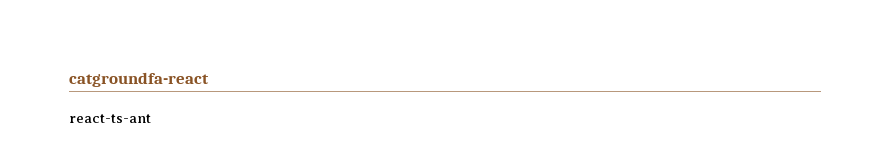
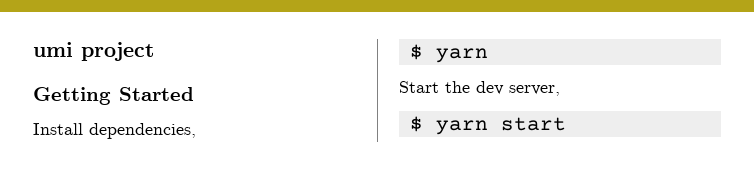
[69,72,209,87] [69,114,151,123] catgroundfa-react // react-ts-ant -> [33,42,154,61] [33,87,194,105] [33,123,196,139] [409,44,488,63] [399,81,560,96] [409,116,566,135] umi project // Getting Started // Install dependencies, // $ yarn // Start the dev server, // $ yarn start

